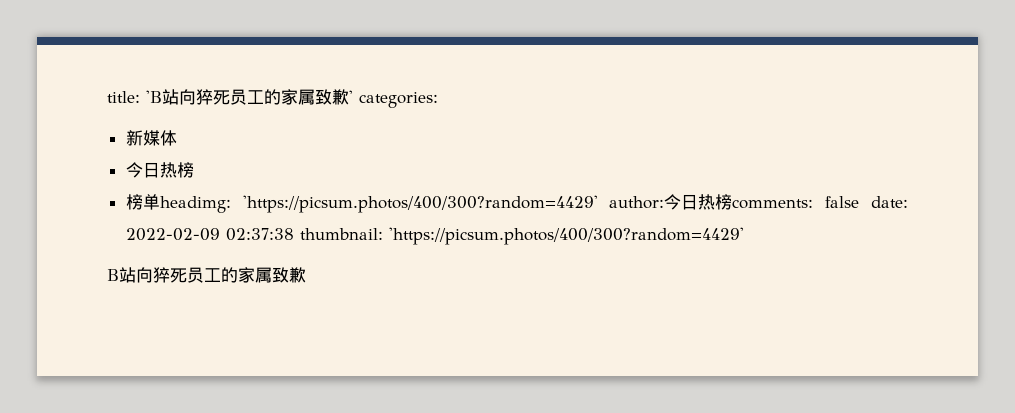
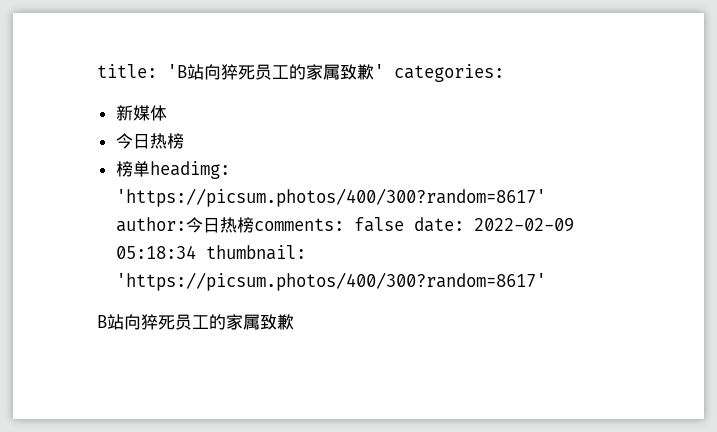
[242,195,598,213] 'https://picsum.photos/400/300?random=4429' -> [115,188,546,207] 'https://picsum.photos/400/300?random=8617'
[225,227,744,245] 02:37:38 thumbnail: 'https://picsum.photos/400/300?random=4429' -> [115,245,306,260] [115,272,546,291] 05:18:34 thumbnail: 'https://picsum.photos/400/300?random=8617'

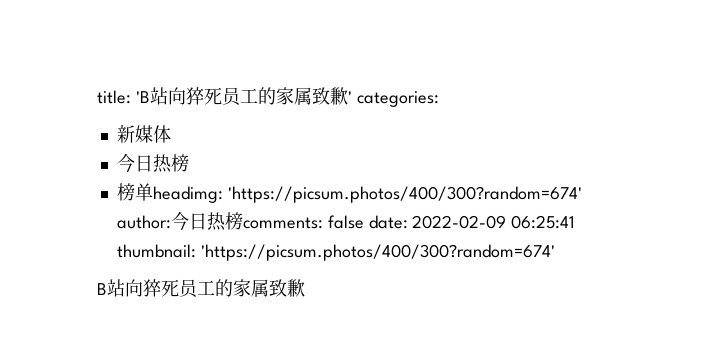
[115,188,546,207] 'https://picsum.photos/400/300?random=8617' -> [227,186,582,203] 'https://picsum.photos/400/300?random=674'
[115,245,306,260] [115,272,546,291] 05:18:34 thumbnail: 'https://picsum.photos/400/300?random=8617' -> [511,215,575,229] [116,244,555,261] 06:25:41 thumbnail: 'https://picsum.photos/400/300?random=674'

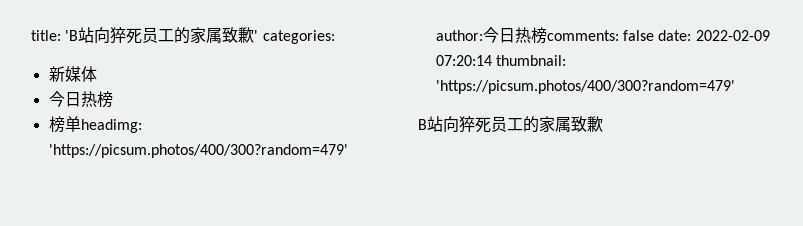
[227,186,582,203] 'https://picsum.photos/400/300?random=674' -> [48,144,348,158] 'https://picsum.photos/400/300?random=479'
[511,215,575,229] [116,244,555,261] 06:25:41 thumbnail: 'https://picsum.photos/400/300?random=674' -> [435,55,566,66] [435,80,735,94] 07:20:14 thumbnail: 'https://picsum.photos/400/300?random=479'

